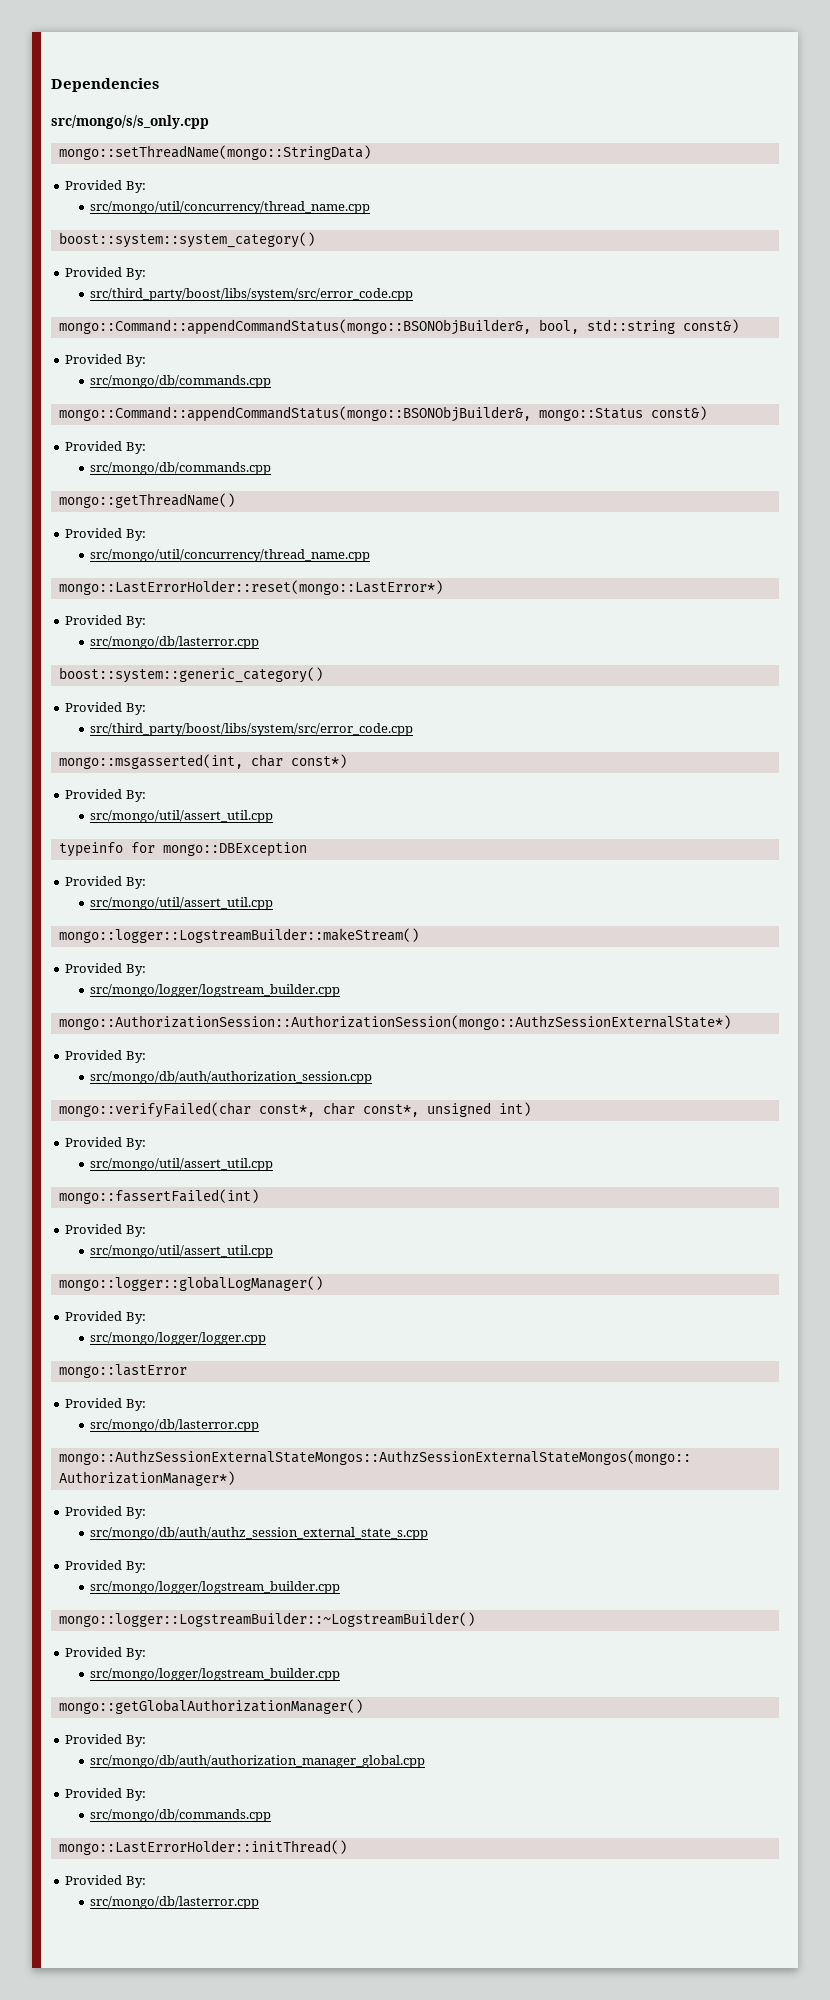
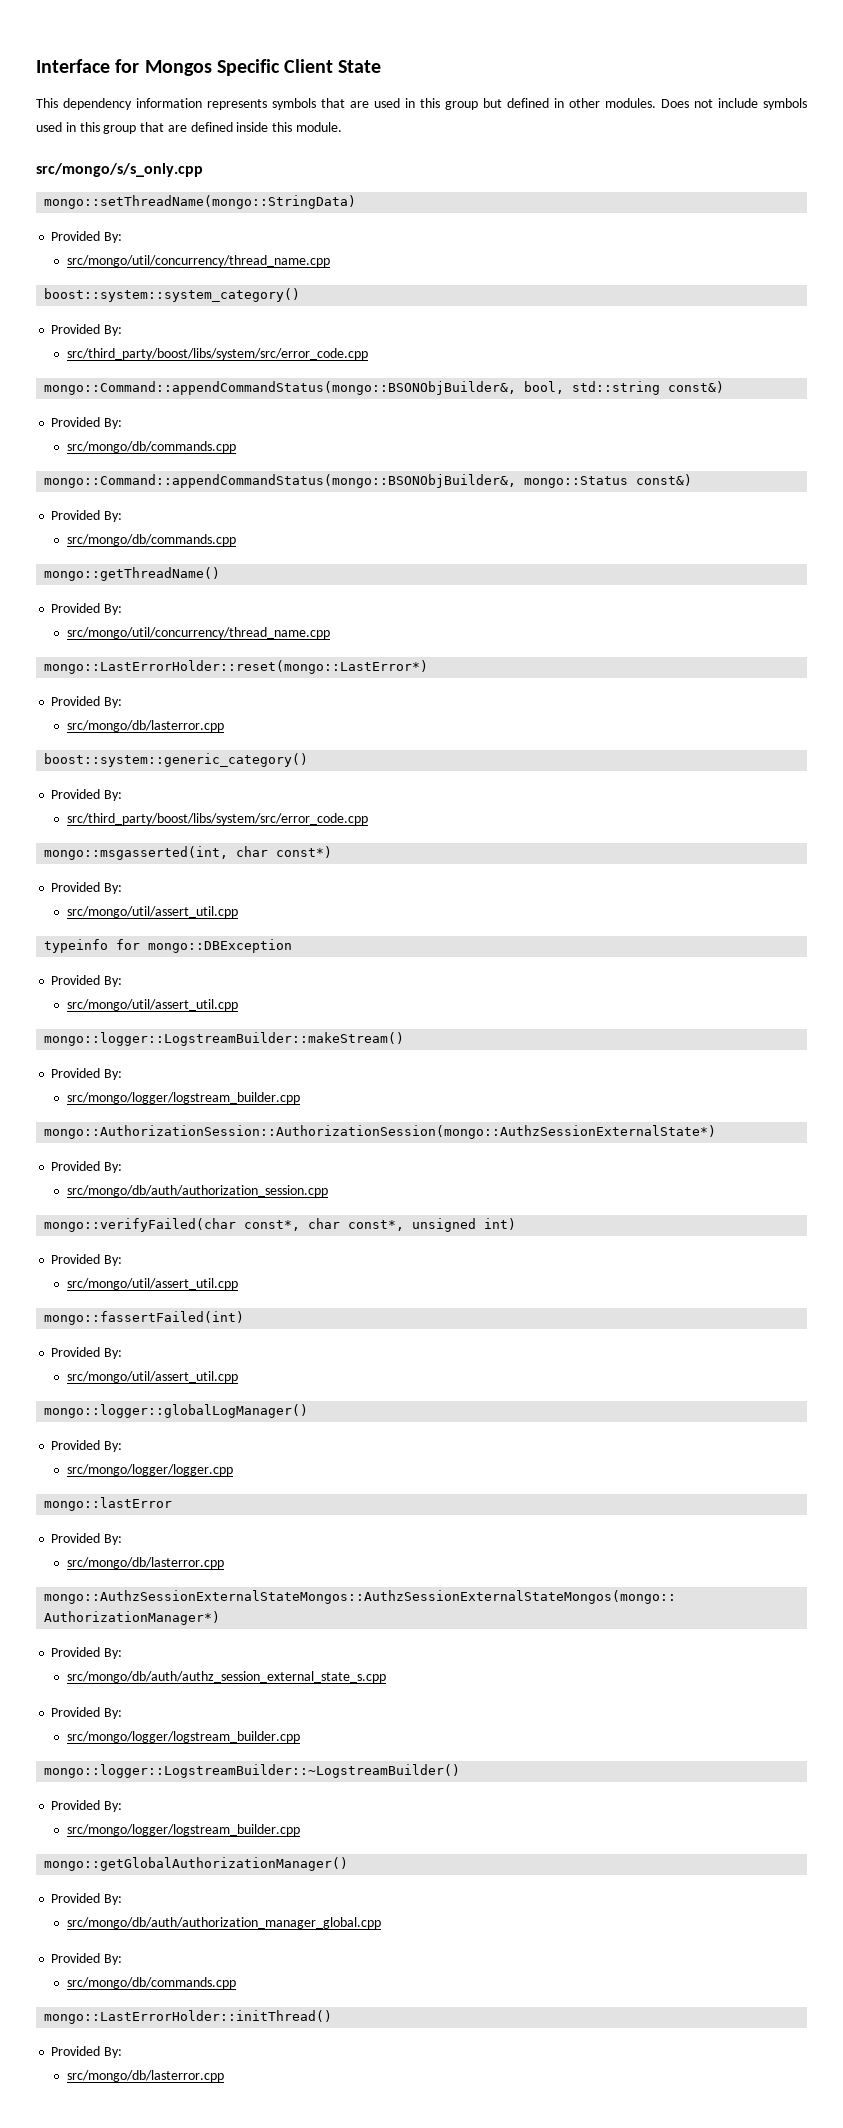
[51,78,159,92] Dependencies -> [36,59,382,76] [36,98,807,110] [36,122,343,134] Interface for Mongos Specific Client State // This dependency information represents symbols that are used in this group but defined in other modules. Does not include symbols used in this group that are defined inside this module.

